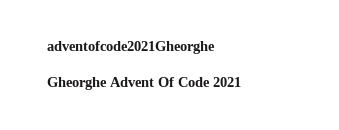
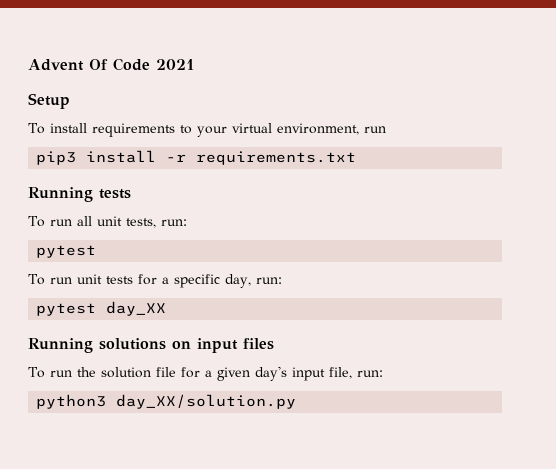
[47,41,215,54] [47,77,107,90] adventofcode2021Gheorghe // Gheorghe -> (28, 65) none
(241, 82) none -> [28,93,70,109] [28,123,386,137] [36,150,357,165] [28,187,131,202] [28,216,187,228] [36,245,97,258] [28,274,282,288] [36,301,167,316] [28,338,274,353] [28,366,383,381] [36,394,297,409] // Setup // To install requirements to your virtual environment, run // pip3 install -r requirements.txt // Running tests // To run all unit tests, run: // pytest // To run unit tests for a specific day, run: // pytest day_XX // Running solutions on input files // To run the solution file for a given day's input file, run: // python3 day_XX/solution.py

